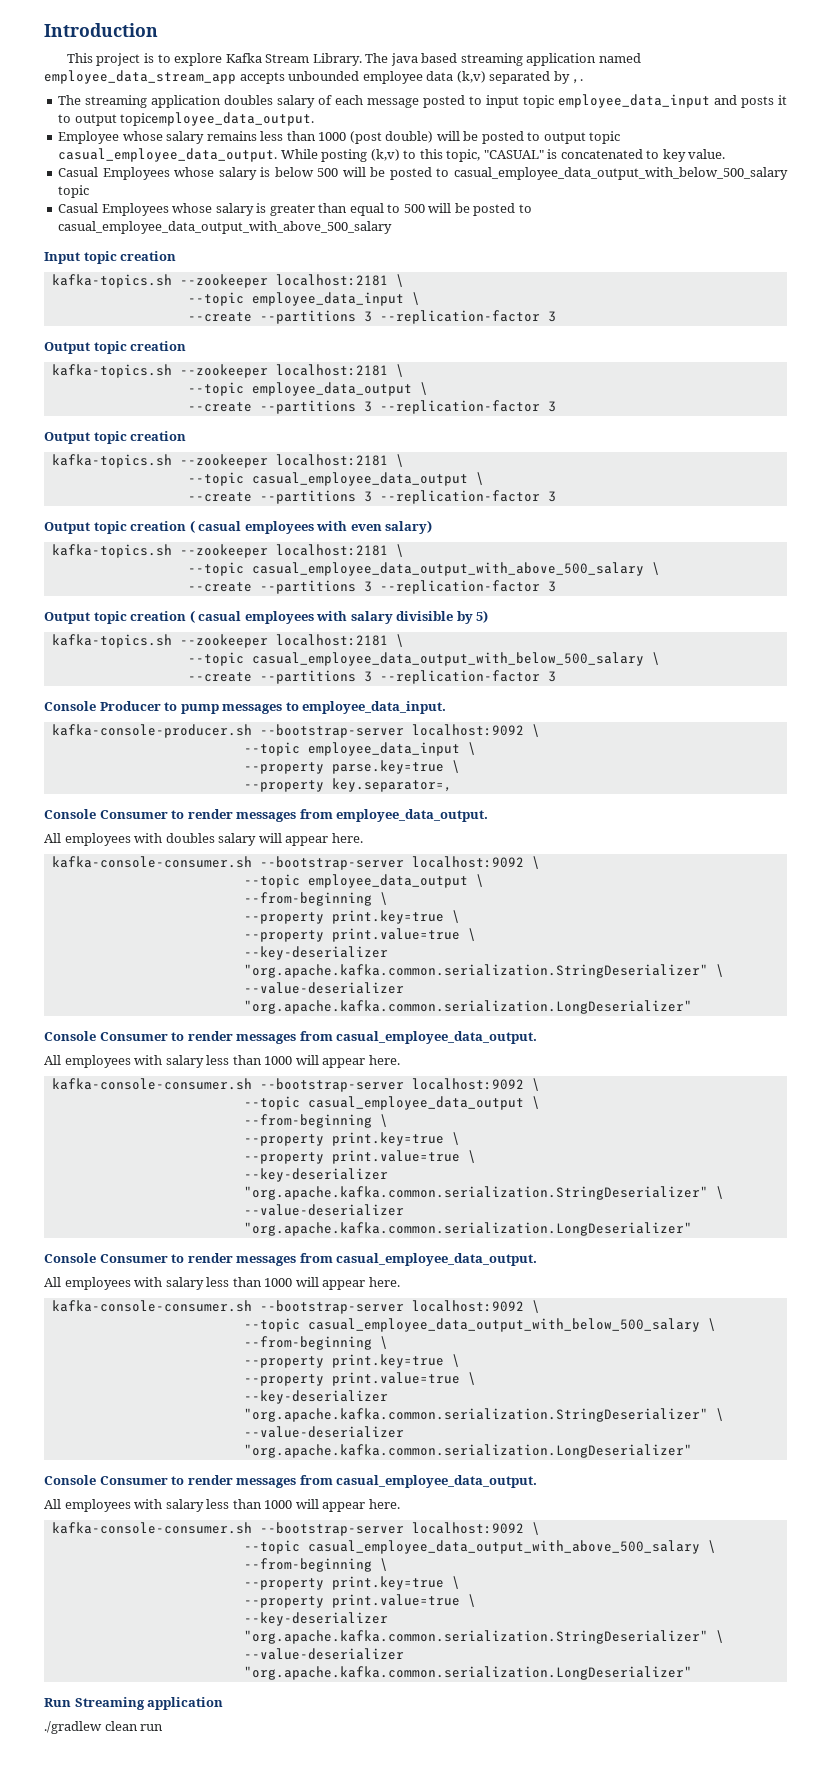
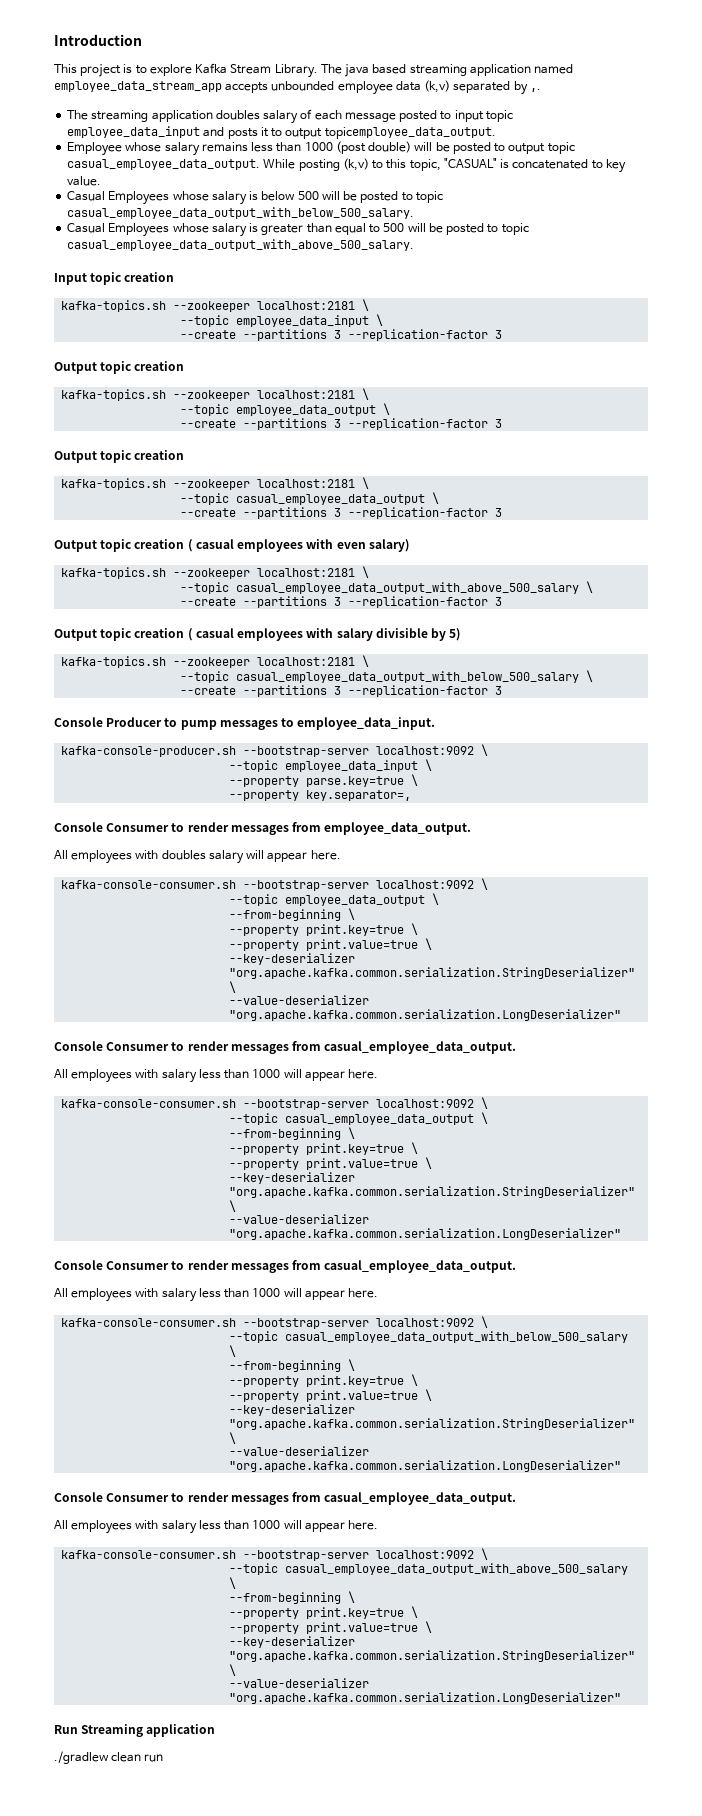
[453,167,788,180] [58,185,90,198] casual_employee_data_output_with_below_500_salary topic -> [415,191,443,203] [67,207,415,219] topic casual_employee_data_output_with_below_500_salary.
[58,221,393,234] casual_employee_data_output_with_above_500_salary -> [501,223,529,235] [67,239,415,251] topic casual_employee_data_output_with_above_500_salary.

